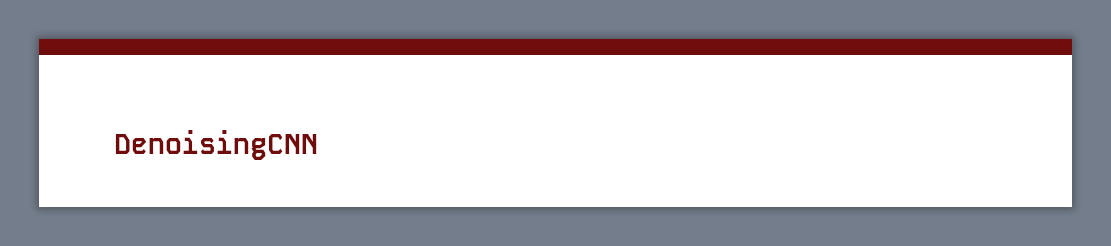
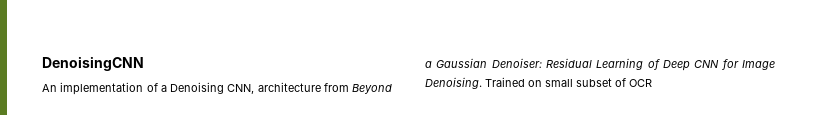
(318, 145) none -> [42,82,392,95] [425,58,775,71] [425,77,652,89] // An implementation of a Denoising CNN, architecture from Beyond a Gaussian Denoiser: Residual Learning of Deep CNN for Image Denoising. Trained on small subset of OCR

